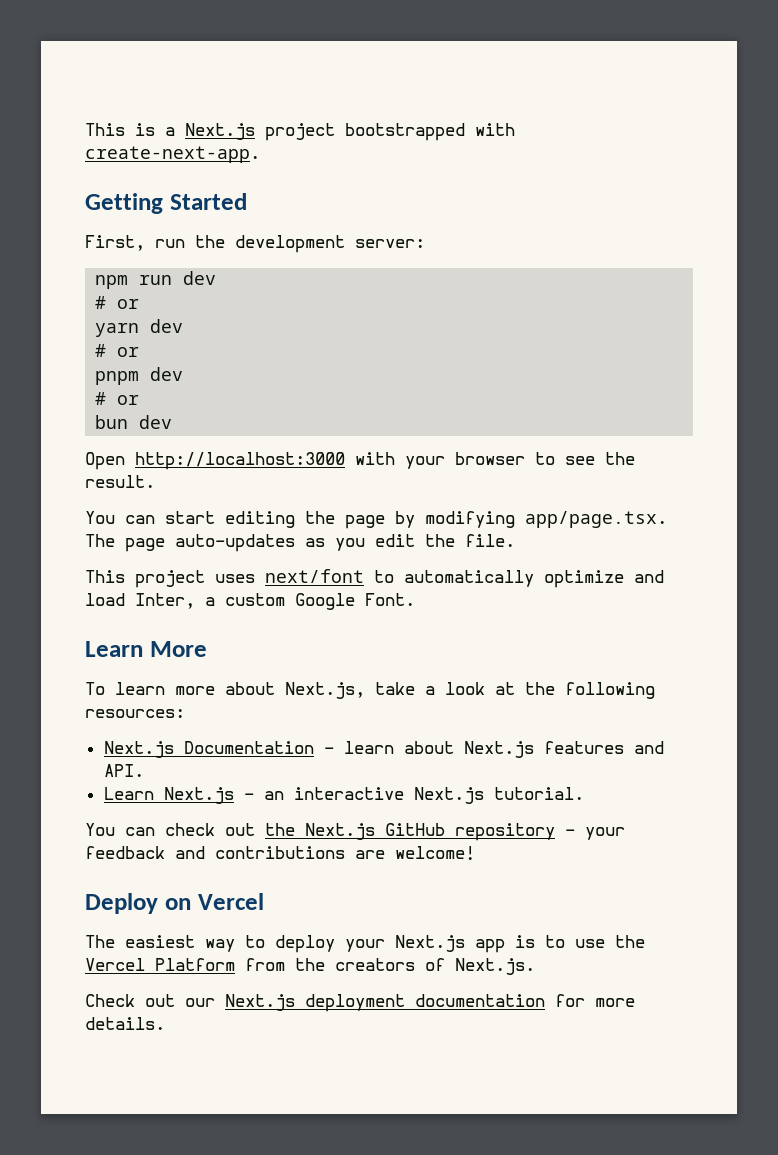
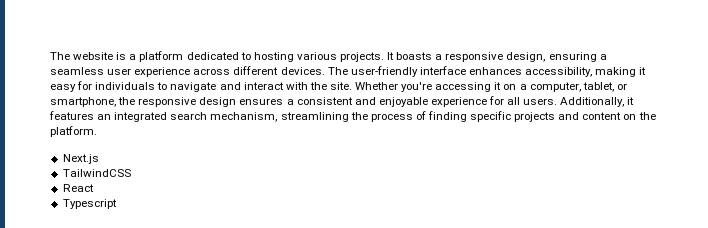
[85,123,515,141] [85,146,260,163] [85,193,247,214] [85,235,425,253] [95,271,217,289] [95,296,140,309] [95,319,184,337] [95,344,140,357] [95,367,184,385] [95,392,140,405] [95,415,173,429] [85,452,635,470] [85,475,155,488] [85,511,667,529] [85,534,515,552] [85,569,664,588] [85,593,415,610] [85,641,207,657] [85,682,655,699] [85,709,185,718] [103,741,664,758] [103,764,144,777] [103,787,584,804] [85,823,625,841] [85,846,475,861] [85,893,264,914] [85,935,645,953] [85,958,535,975] [85,994,635,1012] [85,1017,165,1030] This is a Next.js project bootstrapped with create-next-app. // Getting Started // First, run the development server: // npm run dev // # or // yarn dev // # or // pnpm dev // # or // bun dev // Open http://localhost:3000 with your browser to see the result. // You can start editing the page by modifying app/page.tsx. The page auto-updates as you edit the file. // This project uses next/font to automatically optimize and load Inter, a custom Google Font. // Learn More // To learn more about Next.js, take a look at the following resources: // Next.js Documentation - learn about Next.js features and API. // Learn Next.js - an interactive Next.js tutorial. // You can check out the Next.js GitHub repository - your feedback and contributions are welcome! // Deploy on Vercel // The easiest way to deploy your Next.js app is to use the Vercel Platform from the creators of Next.js. // Check out our Next.js deployment documentation for more details. -> [50,51,607,62] [50,66,647,77] [50,81,627,92] [50,96,635,107] [49,111,656,122] [50,126,97,137] [62,154,99,164] [62,169,131,177] [62,184,94,192] [62,199,117,209] The website is a platform dedicated to hosting various projects. It boasts a responsive design, ensuring a seamless user experience across different devices. The user-friendly interface enhances accessibility, making it easy for individuals to navigate and interact with the site. Whether you're accessing it on a computer, tablet, or smartphone, the responsive design ensures a consistent and enjoyable experience for all users. Additionally, it features an integrated search mechanism, streamlining the process of finding specific projects and content on the platform. // Next.js // TailwindCSS // React // Typescript

